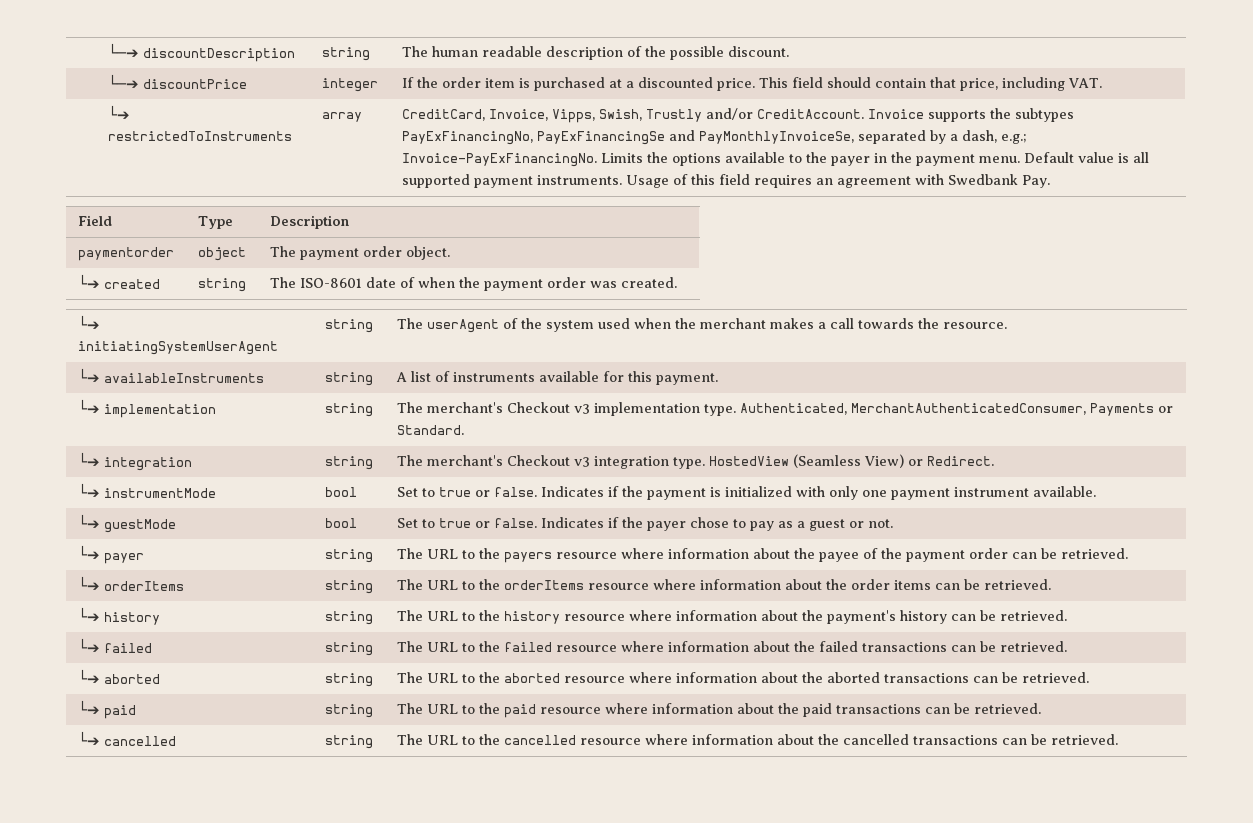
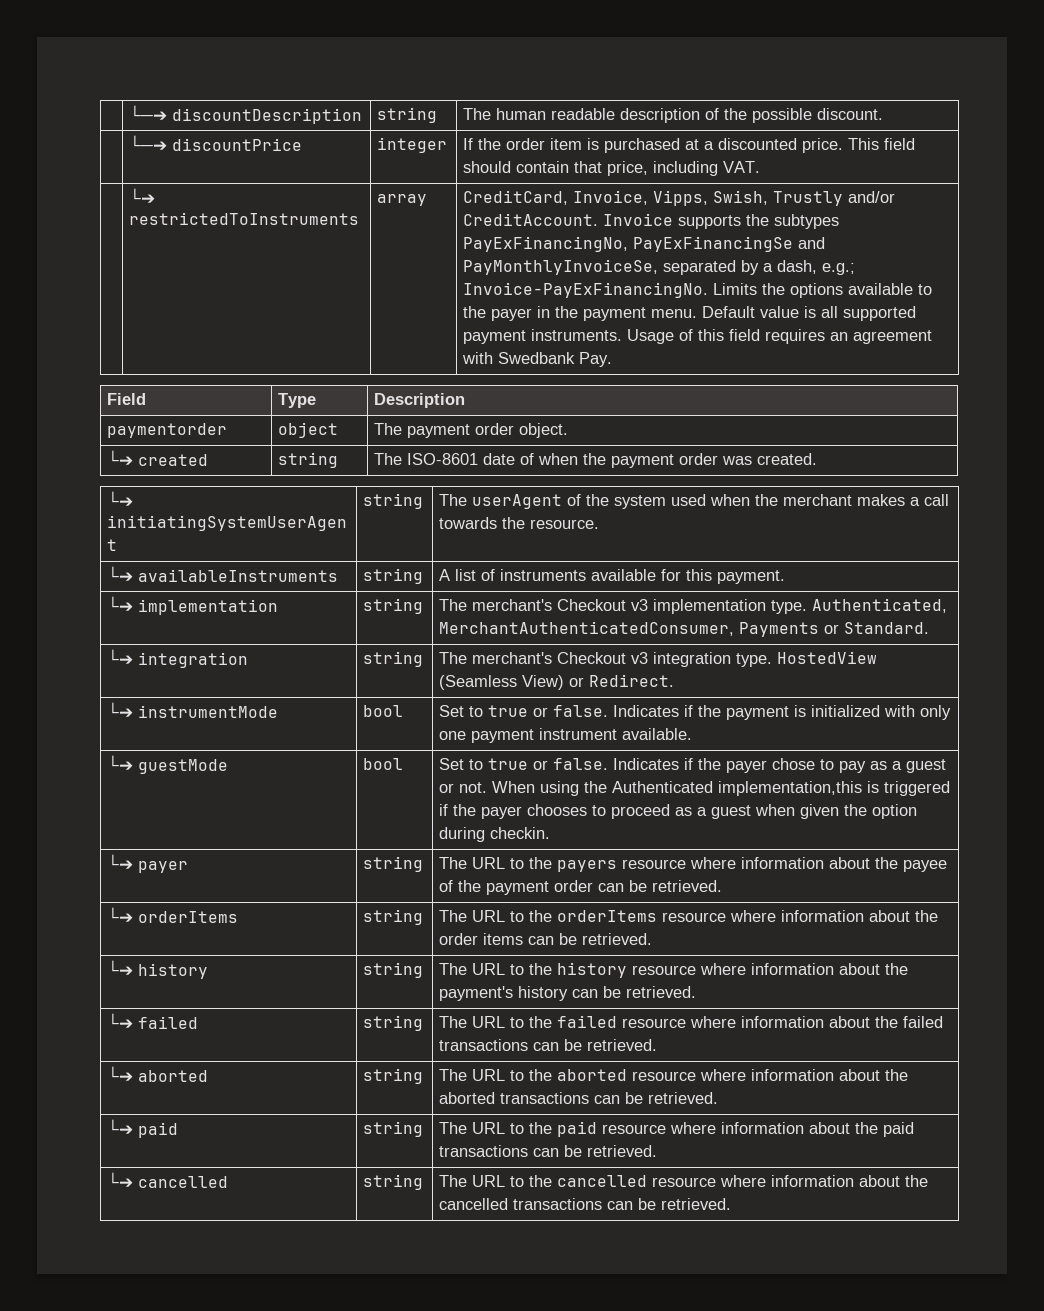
(893, 523) none -> [492,781,951,796] [439,804,918,819] [439,827,551,842] When using the Authenticated implementation,this is triggered if the payer chooses to proceed as a guest when given the option during checkin.

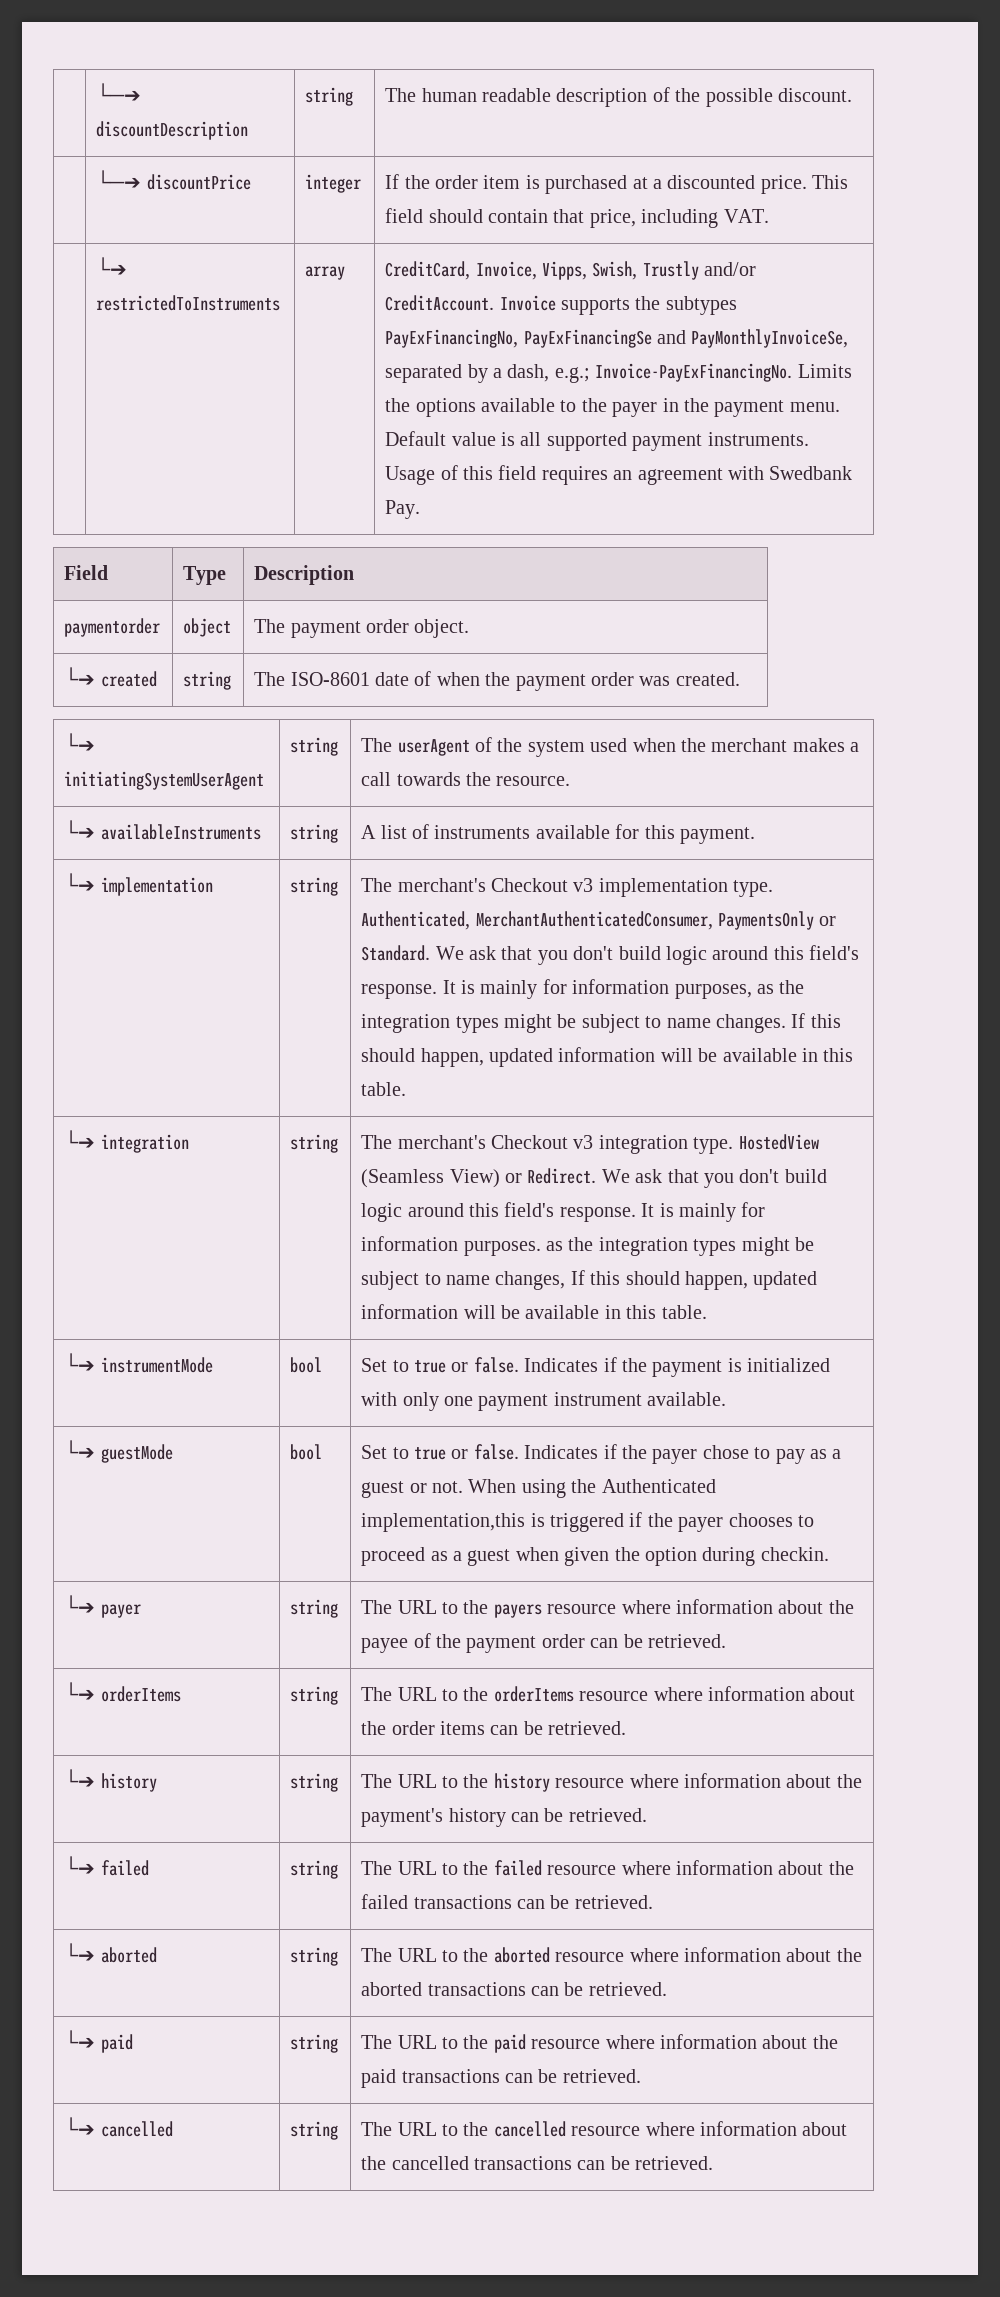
[739,622,820,637] Payments -> [717,911,814,930] PaymentsOnly
(930, 628) none -> [435,945,860,965] [361,979,805,999] [361,1013,841,1033] [361,1047,854,1067] [361,1082,407,1096] We ask that you don't build logic around this field's response. It is mainly for information purposes, as the integration types might be subject to name changes. If this should happen, updated information will be available in this table.
(675, 680) none -> [601,1169,827,1188] [361,1202,766,1222] [361,1236,814,1256] [361,1270,818,1290] [361,1304,707,1319] We ask that you don't build logic around this field's response. It is mainly for information purposes. as the integration types might be subject to name changes, If this should happen, updated information will be available in this table.

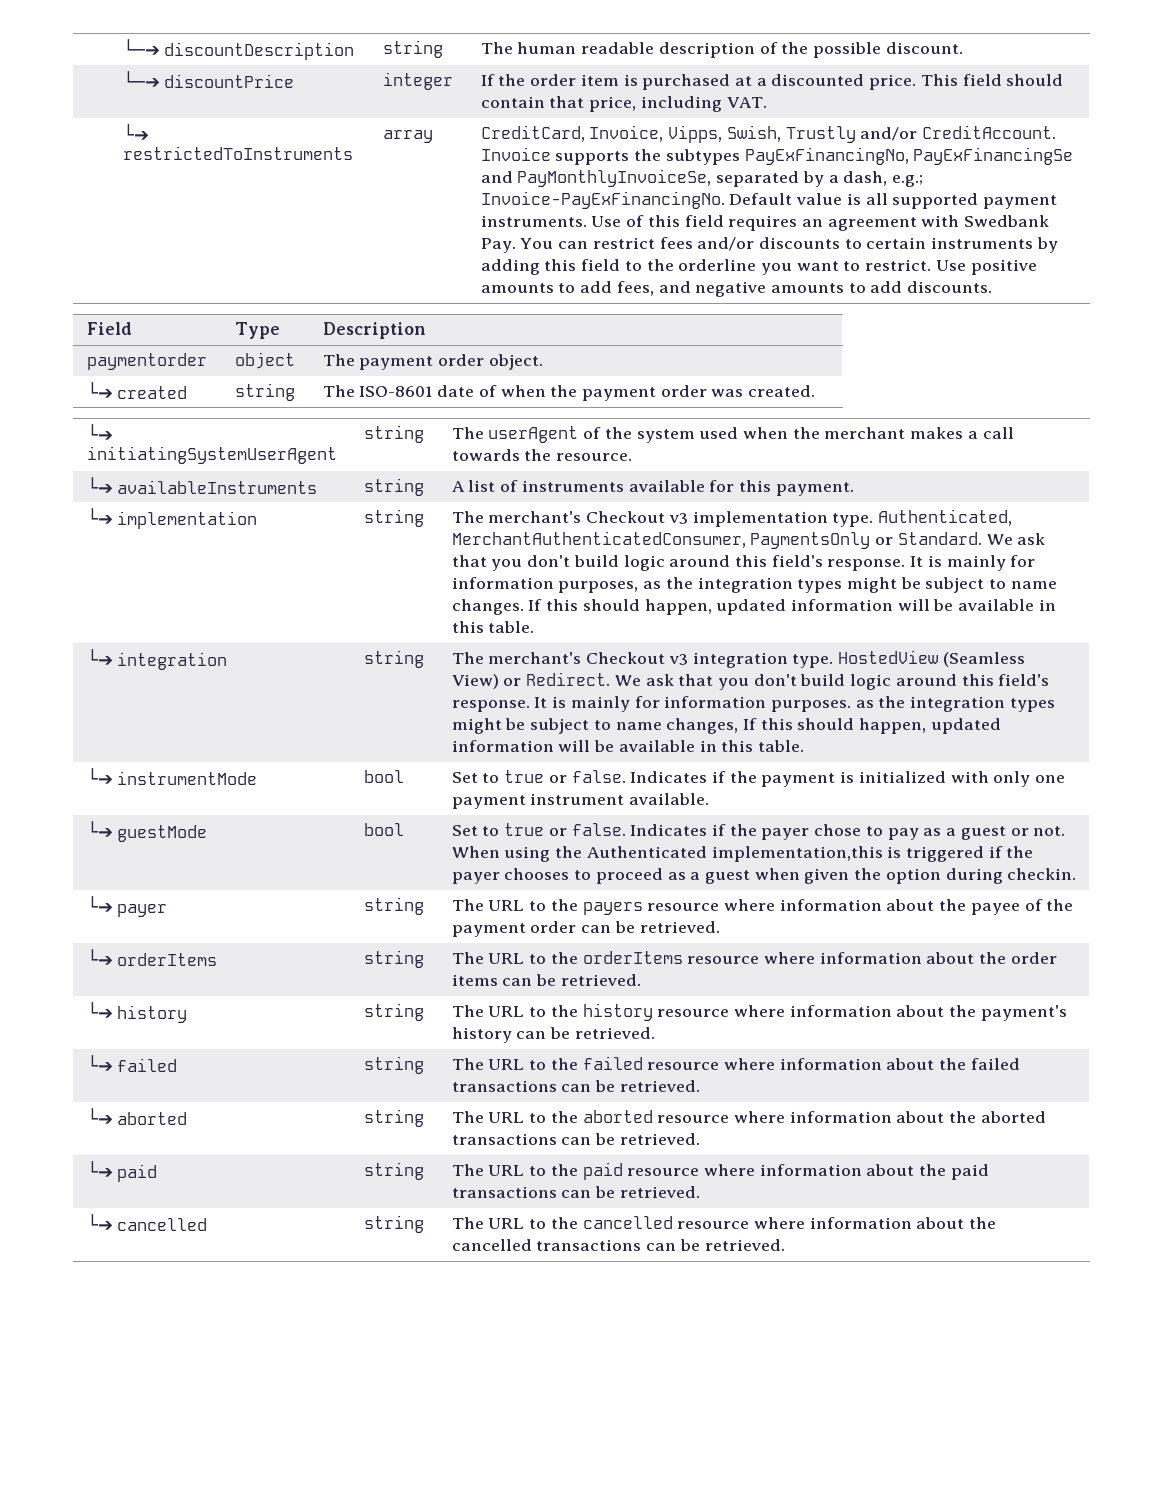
[797,364,852,378] [385,398,840,417] Limits the options available to the payer in the payment menu. -> (725, 200) none
[385,466,436,485] Usage -> [591,216,622,227] Use
(421, 509) none -> [520,237,1058,253] [480,259,1037,275] [480,281,993,297] You can restrict fees and/or discounts to certain instruments by adding this field to the orderline you want to restrict. Use positive amounts to add fees, and negative amounts to add discounts.

